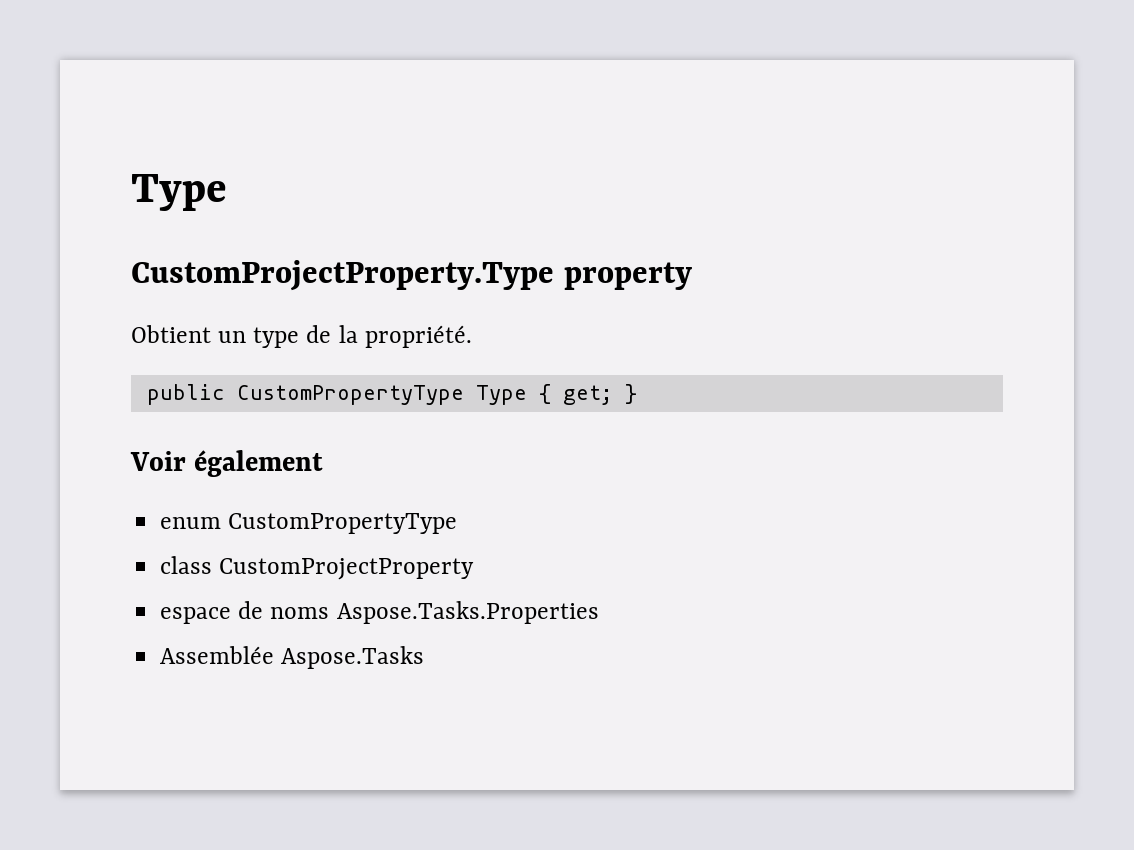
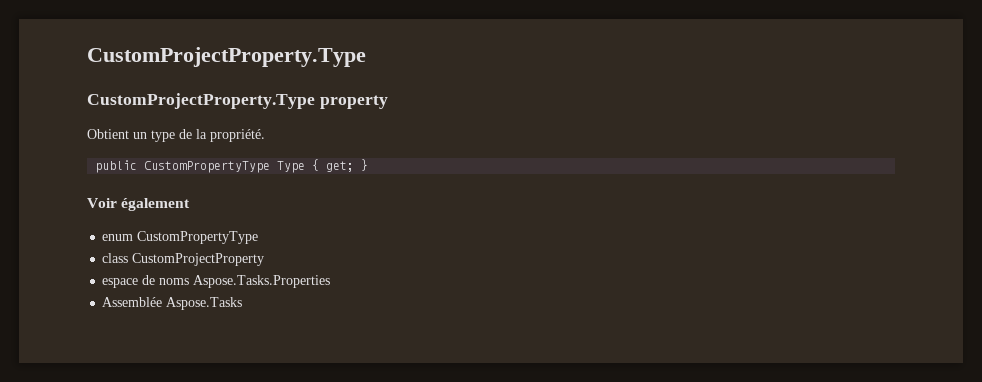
[131,174,227,211] Type -> [87,47,366,67] CustomProjectProperty.Type

